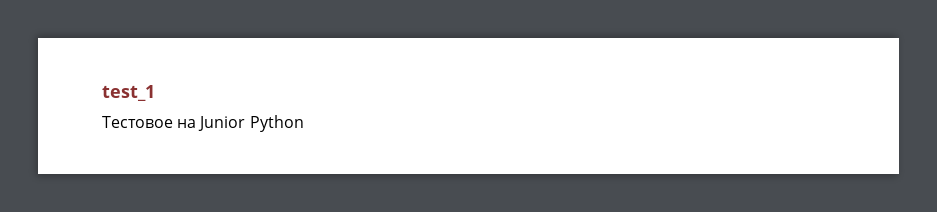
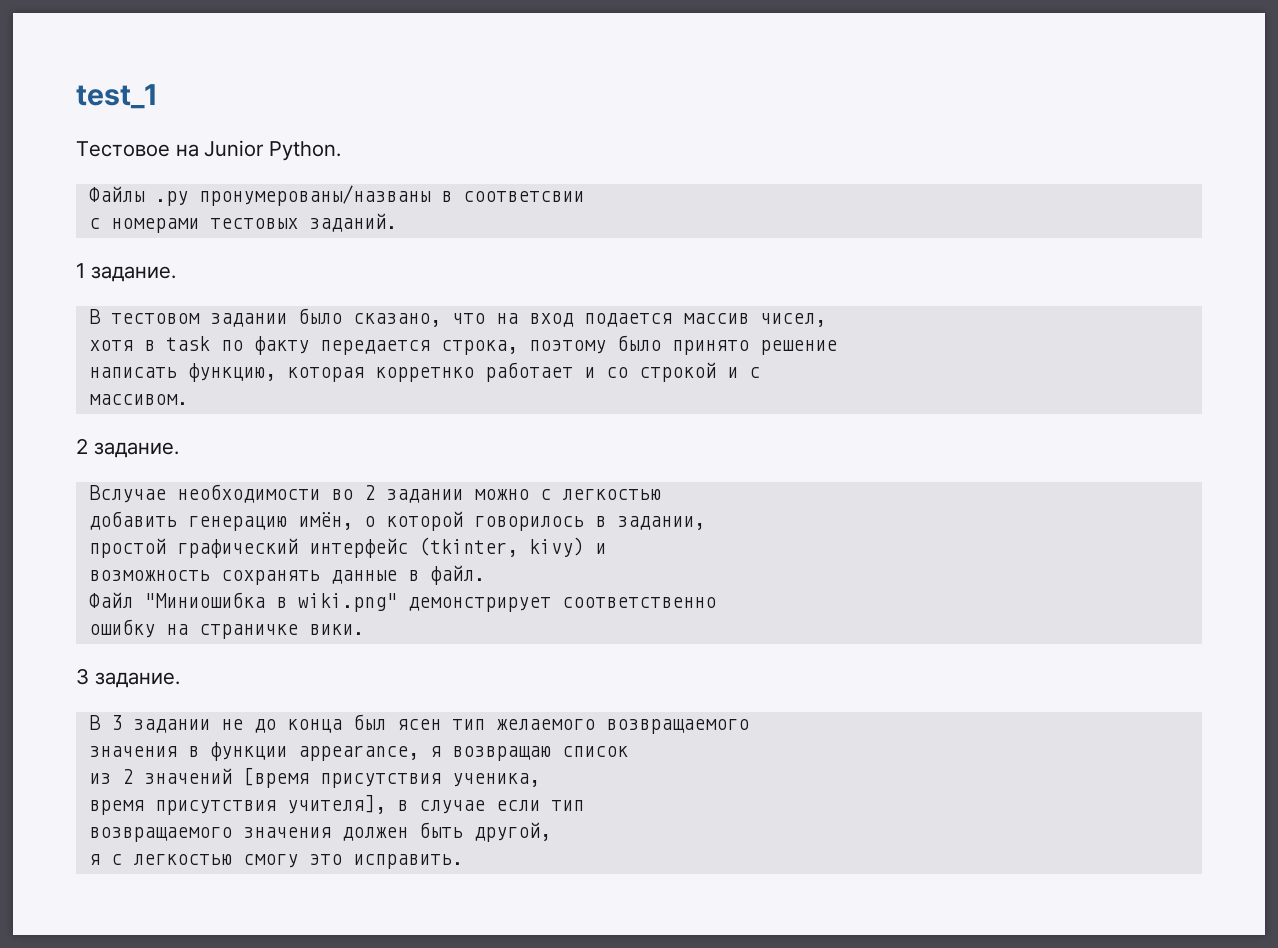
[249,115,304,132] Python -> [269,141,342,161] [88,185,584,206] [88,213,397,233] [76,263,176,282] [88,308,826,327] [88,335,837,355] [88,362,760,382] [88,394,188,405] [76,438,179,458] [88,484,661,503] [88,511,705,531] [88,537,606,558] [88,565,485,585] [88,592,716,612] [88,619,364,639] [76,668,180,688] [88,714,749,734] [88,742,628,761] [88,767,540,788] [88,794,584,815] [88,822,551,842] [88,854,463,869] Python. // Файлы .py пронумерованы/названы в соответсвии // с номерами тестовых заданий. // 1 задание. // В тестовом задании было сказано, что на вход подается массив чисел, // хотя в task по факту передается строка, поэтому было принято решение // написать функцию, которая корретнко работает и со строкой и с // массивом. // 2 задание. // Вслучае необходимости во 2 задании можно с легкостью // добавить генерацию имён, о которой говорилось в задании, // простой графический интерфейс (tkinter, kivy) и // возможность сохранять данные в файл. // Файл "Миниошибка в wiki.png" демонстрирует соответственно // ошибку на страничке вики. // 3 задание. // В 3 задании не до конца был ясен тип желаемого возвращаемого // значения в функции appearance, я возвращаю список // из 2 значений [время присутствия ученика, // время присутствия учителя], в случае если тип // возвращаемого значения должен быть другой, // я с легкостью смогу это исправить.

